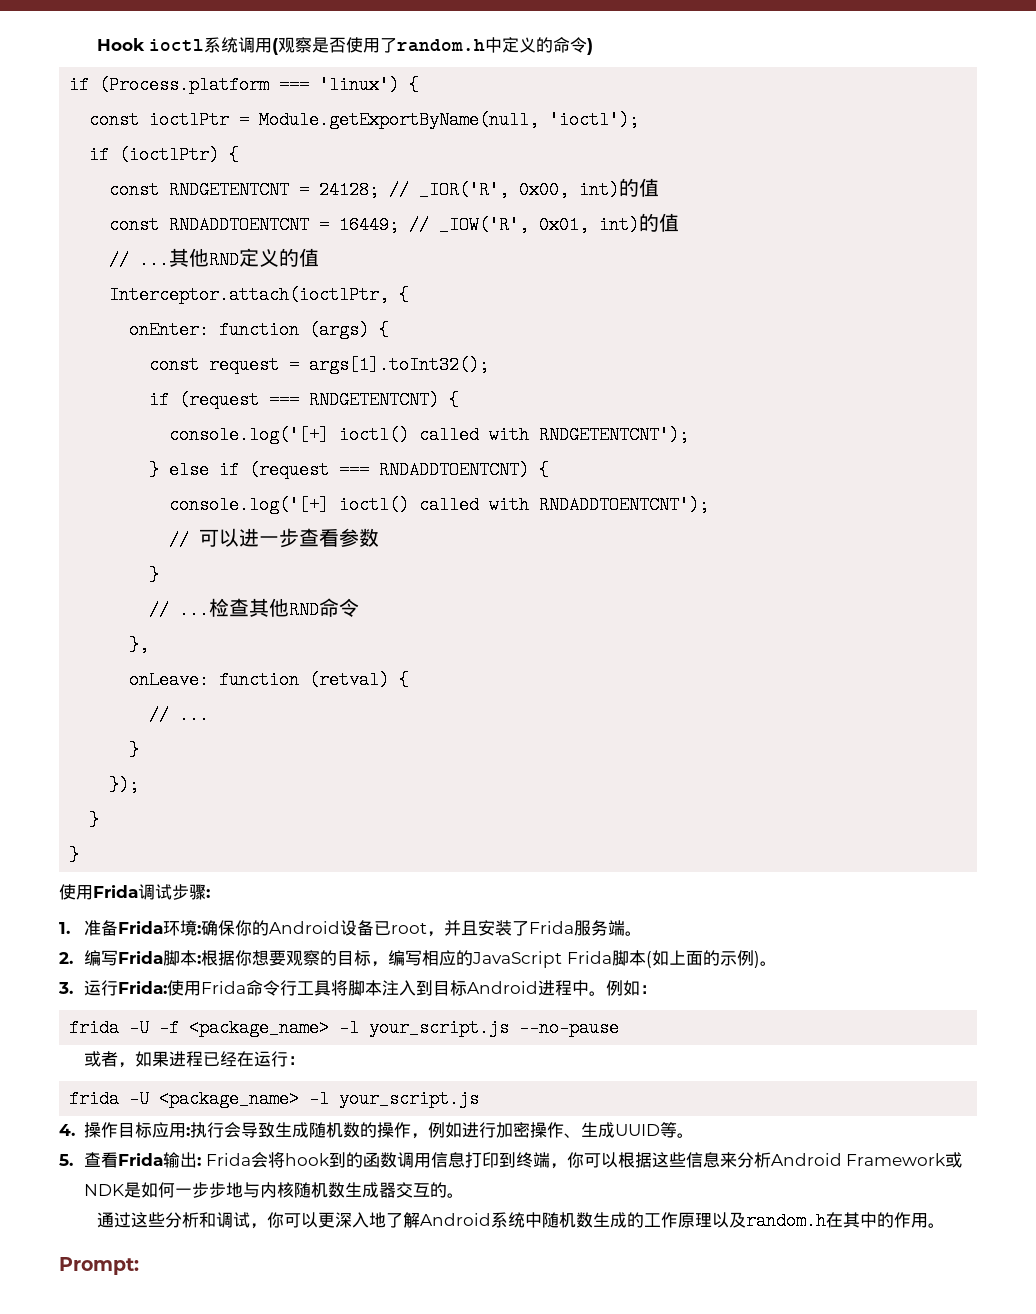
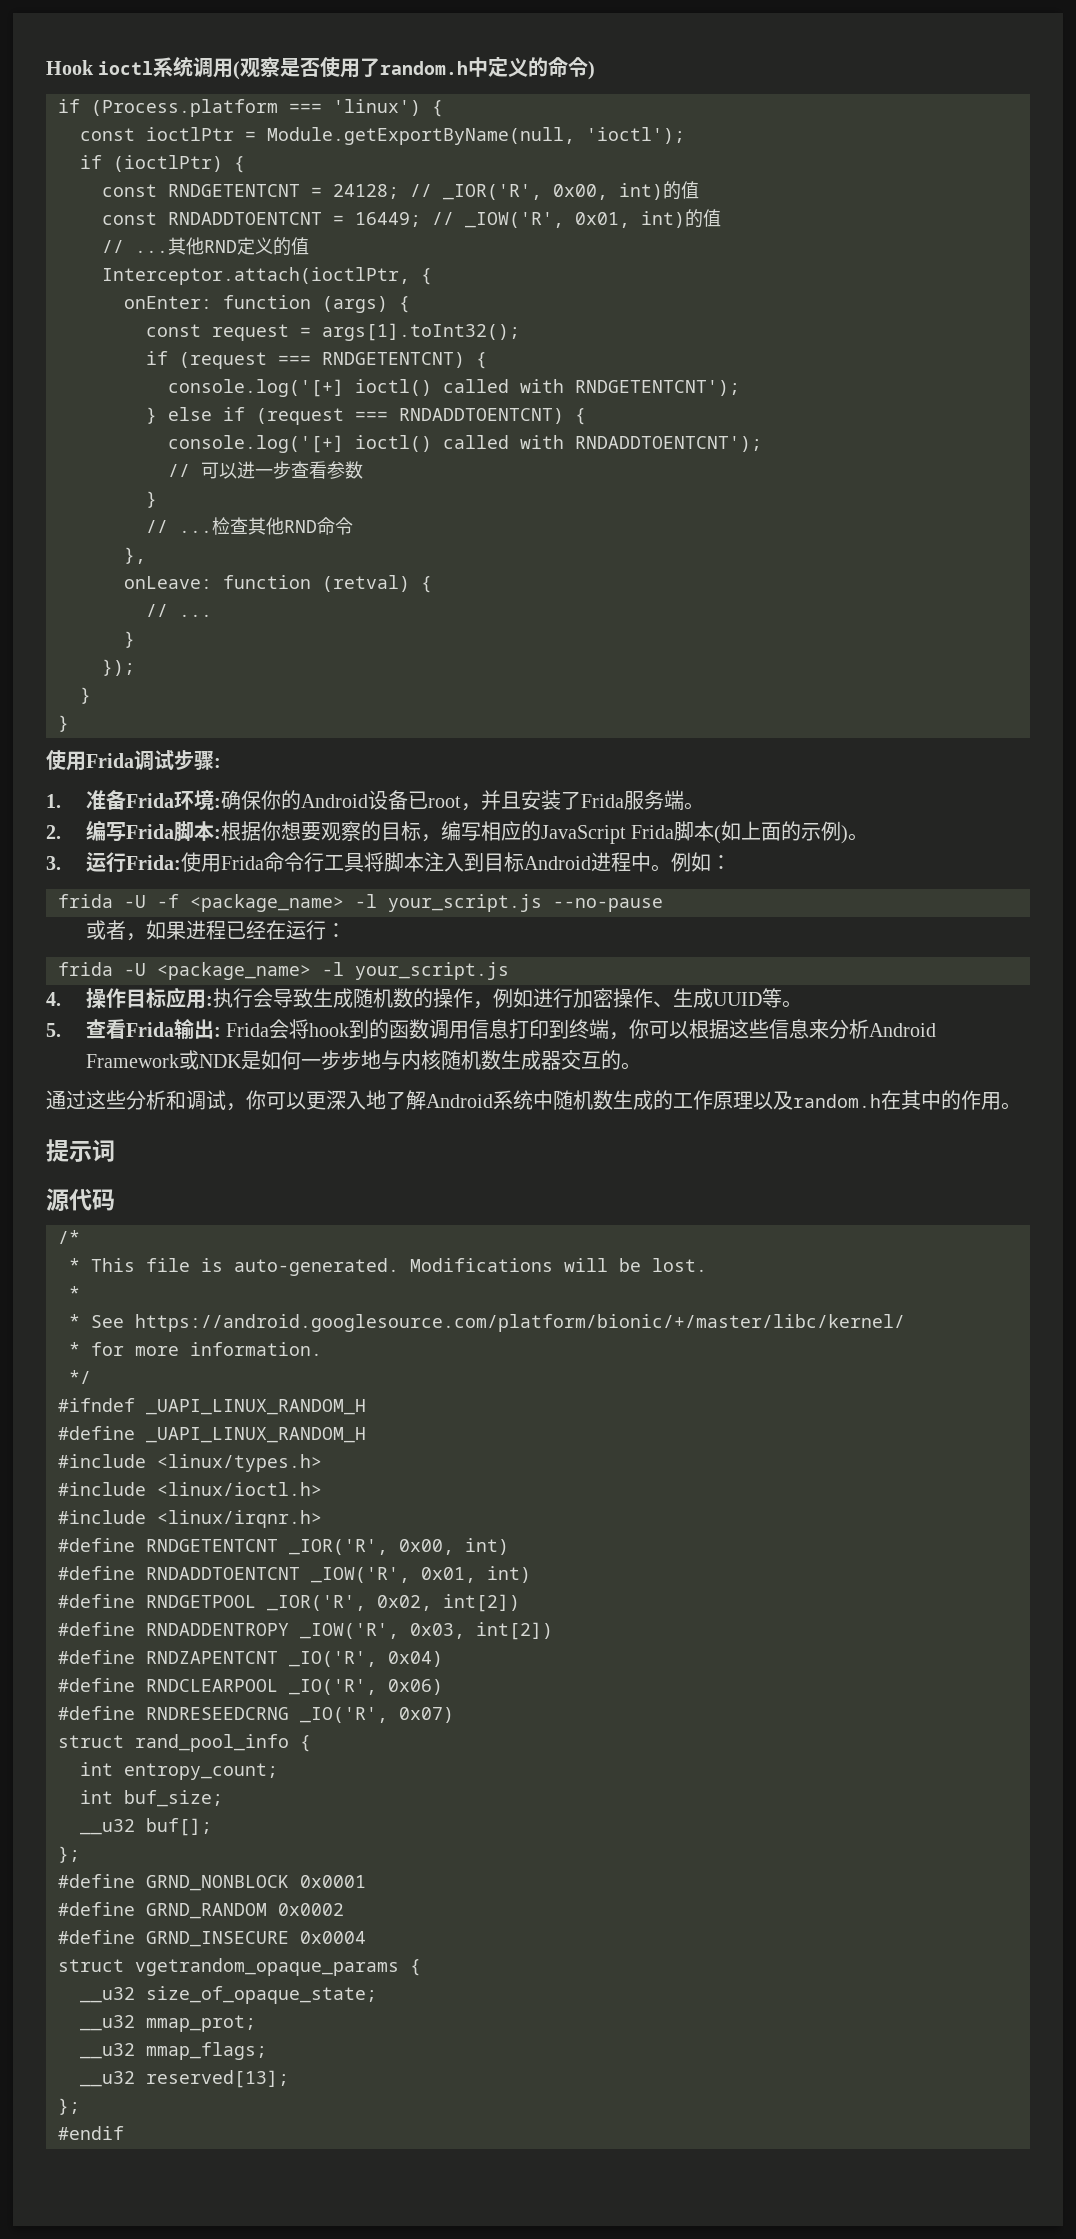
[59,1257,139,1275] Prompt: -> [46,1139,115,1162] [46,1188,115,1212] [58,1230,80,1244] [69,1258,707,1276] [69,1286,80,1300] [69,1314,905,1332] [69,1342,322,1356] [69,1370,91,1384] [58,1398,366,1415] [58,1426,366,1443] [58,1454,322,1472] [58,1482,322,1496] [58,1510,322,1528] [58,1538,509,1555] [58,1566,531,1583] [58,1594,520,1612] [58,1622,553,1640] [58,1650,443,1667] [58,1678,443,1695] [58,1706,454,1723] [58,1734,311,1752] [80,1762,278,1780] [80,1790,223,1807] [80,1818,212,1836] [58,1846,80,1863] [58,1874,366,1891] [58,1902,344,1919] [58,1930,366,1947] [58,1958,421,1976] [80,1986,377,2004] [80,2015,256,2032] [80,2042,267,2060] [80,2070,289,2088] [58,2098,80,2115] [58,2126,124,2140] 提示词 // 源代码 // /* // * This file is auto-generated. Modifications will be lost. // * // * See https://android.googlesource.com/platform/bionic/+/master/libc/kernel/ // * for more information. // */ // #ifndef _UAPI_LINUX_RANDOM_H // #define _UAPI_LINUX_RANDOM_H // #include <linux/types.h> // #include <linux/ioctl.h> // #include <linux/irqnr.h> // #define RNDGETENTCNT _IOR('R', 0x00, int) // #define RNDADDTOENTCNT _IOW('R', 0x01, int) // #define RNDGETPOOL _IOR('R', 0x02, int[2]) // #define RNDADDENTROPY _IOW('R', 0x03, int[2]) // #define RNDZAPENTCNT _IO('R', 0x04) // #define RNDCLEARPOOL _IO('R', 0x06) // #define RNDRESEEDCRNG _IO('R', 0x07) // struct rand_pool_info { // int entropy_count; // int buf_size; // __u32 buf[]; // }; // #define GRND_NONBLOCK 0x0001 // #define GRND_RANDOM 0x0002 // #define GRND_INSECURE 0x0004 // struct vgetrandom_opaque_params { // __u32 size_of_opaque_state; // __u32 mmap_prot; // __u32 mmap_flags; // __u32 reserved[13]; // }; // #endif

